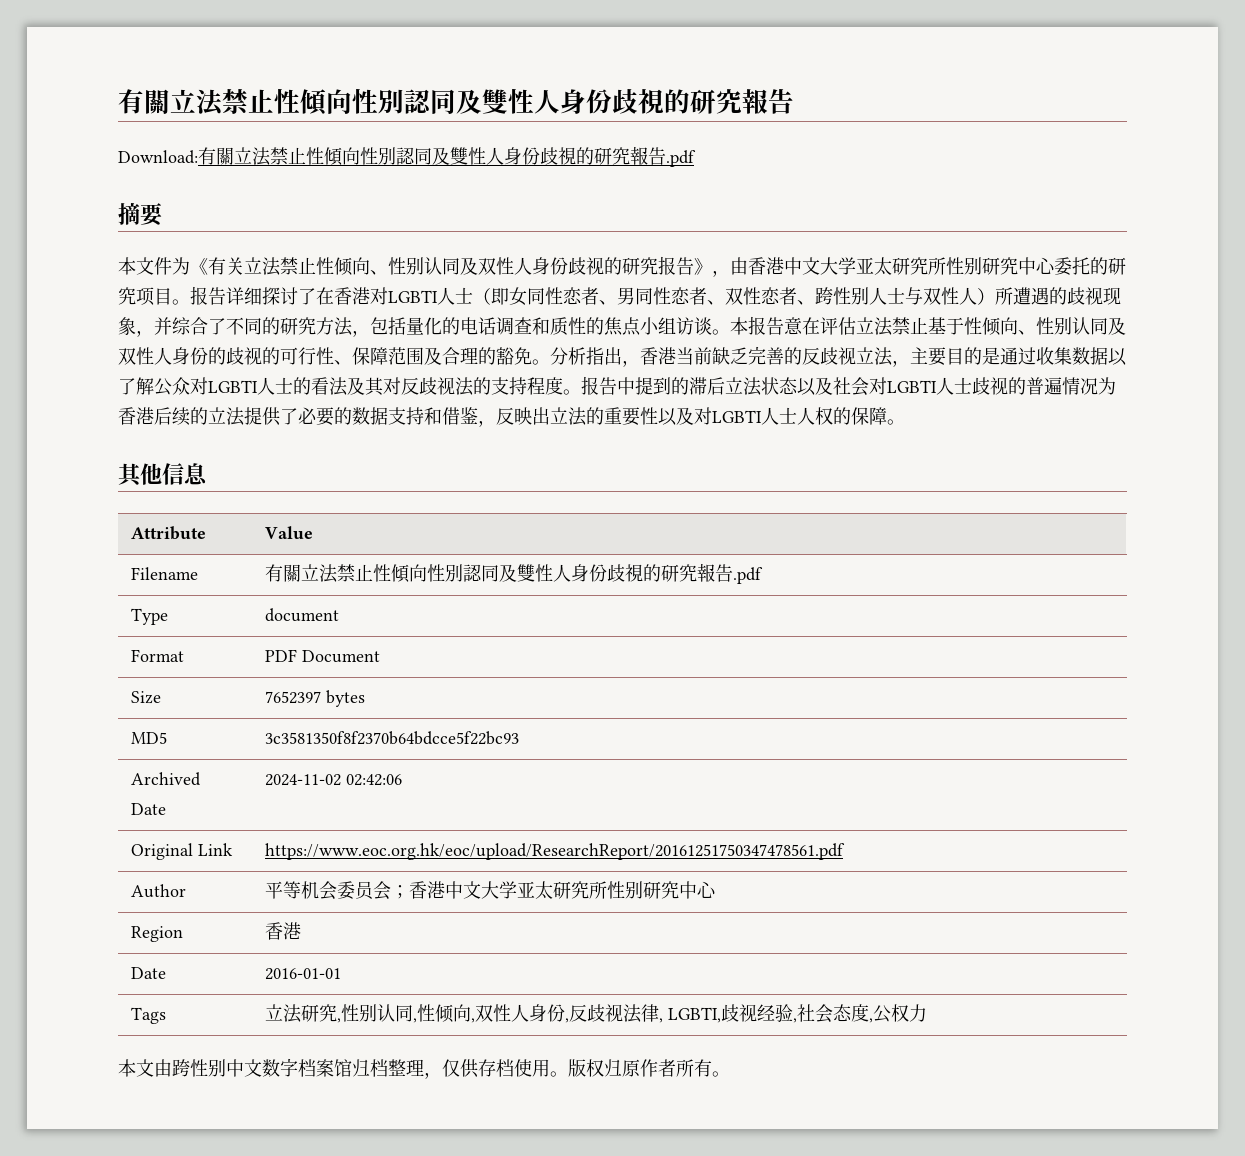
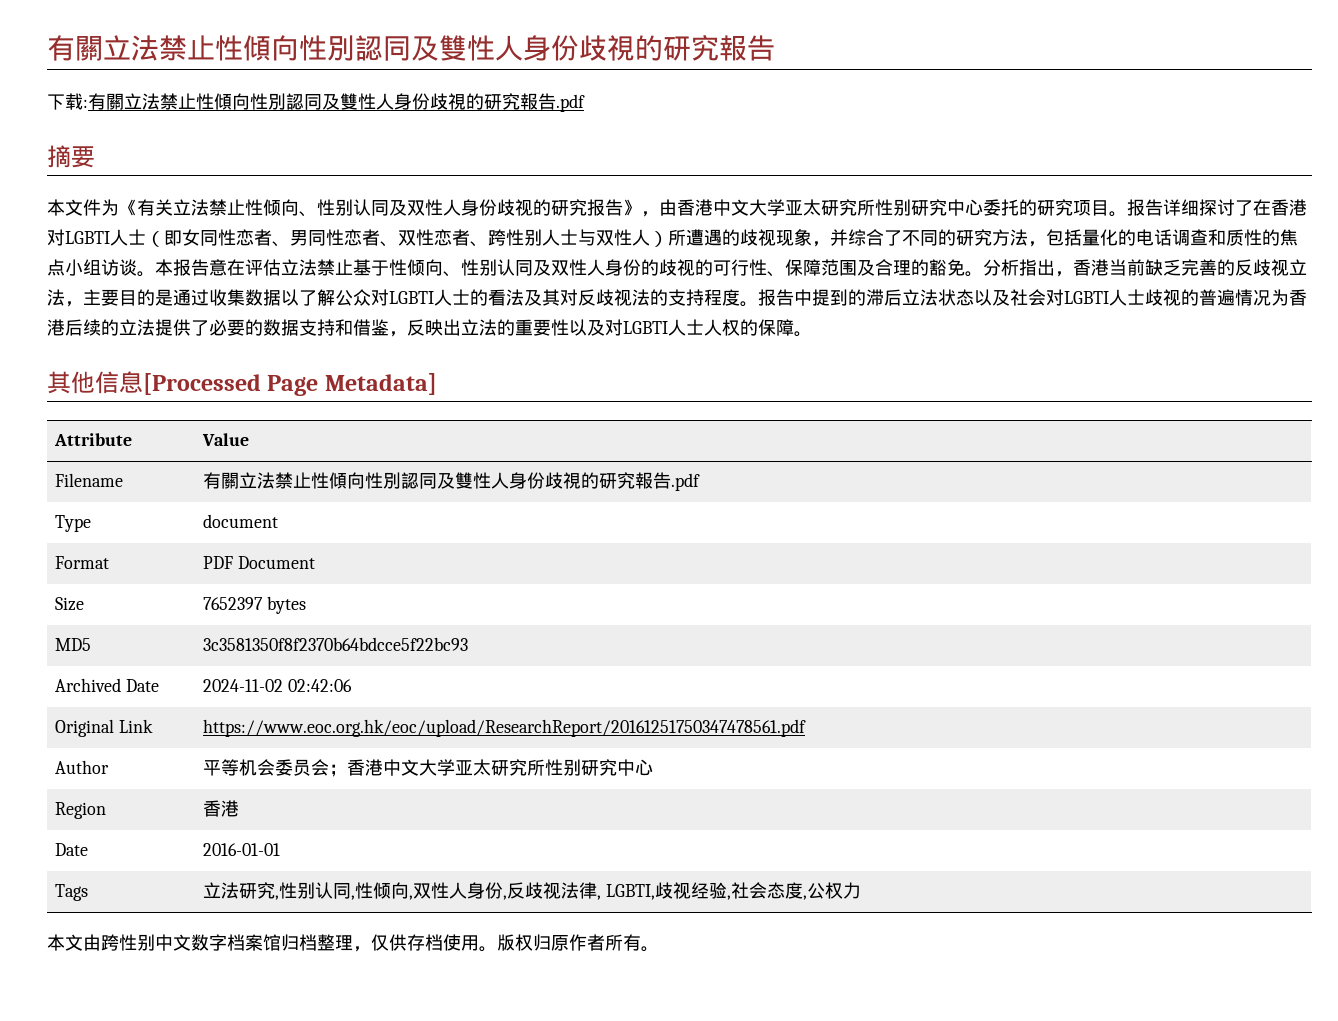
[118,150,198,164] Download: -> [47,93,88,110] 下载:
(208, 474) none -> [143,373,437,396] [Processed Page Metadata]

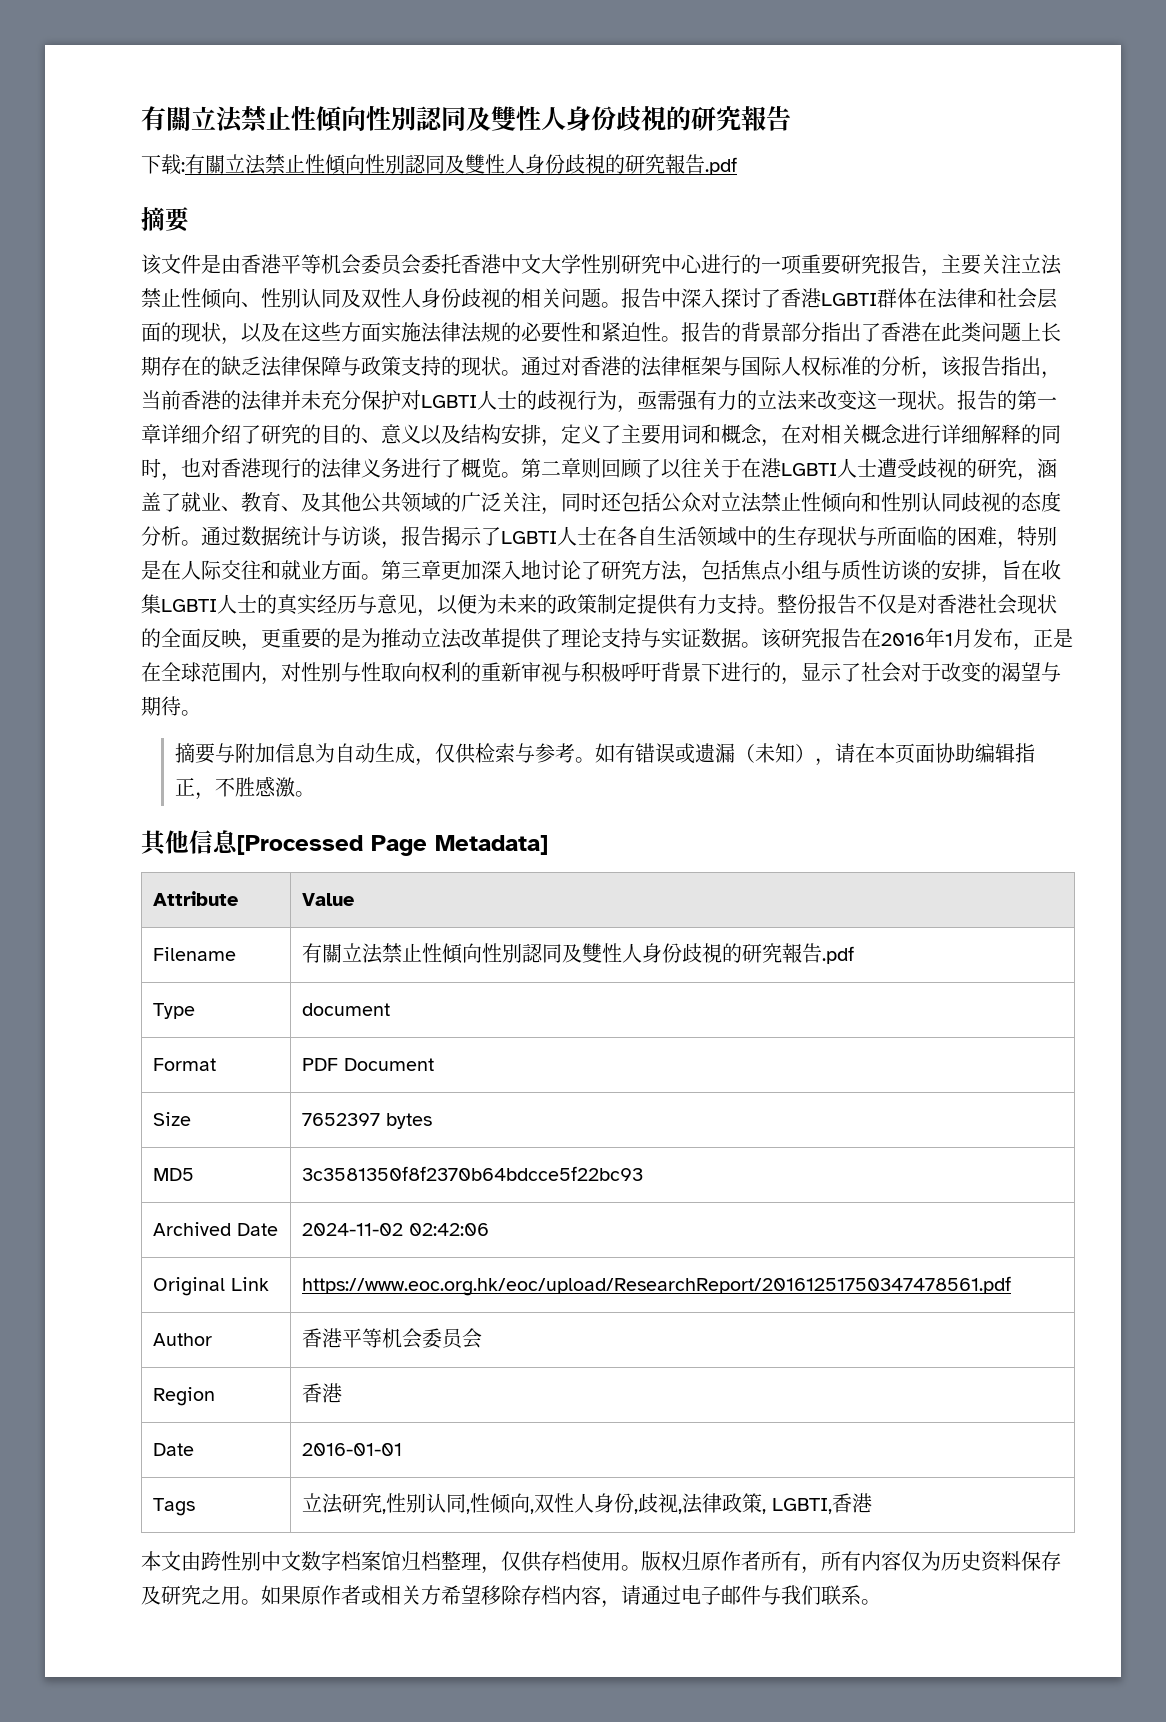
[47,199,173,216] 本文件为《有关 -> [141,254,1021,277] 该文件是由香港平等机会委员会委托香港中文大学性别研究中心进行的一项重要研究报告，主要关注
[551,199,1307,217] [47,229,1298,247] [47,259,1307,277] [47,289,1307,307] [47,319,794,337] 研究报告》，由香港中文大学亚太研究所性别研究中心委托的研究项目。报告详细探讨了在香港对LGBTI人士（即女同性恋者、男同性恋者、双性恋者、跨性别人士与双性人）所遭遇的歧视现象，并综合了不同的研究方法，包括量化的电话调查和质性的焦点小组访谈。本报告意在评估立法禁止基于性倾向、性别认同及双性人身份的歧视的可行性、保障范围及合理的豁免。分析指出，香港当前缺乏完善的反歧视立法，主要目的是通过收集数据以了解公众对LGBTI人士的看法及其对反歧视法的支持程度。报告中提到的滞后立法状态以及社会对LGBTI人士歧视的普遍情况为香港后续的立法提供了必要的数据支持和借鉴，反映出立法的重要性以及对LGBTI人士人权的保障 -> [521,288,1057,309] [141,322,1061,345] [141,356,1061,379] [141,390,1057,413] [141,424,1061,447] [141,458,1057,481] [141,491,1061,515] [141,526,1057,549] [141,560,1061,583] [141,594,1057,617] [141,628,1073,651] [141,662,1061,685] [141,696,201,716] [175,743,1036,766] [175,776,296,800] 相关问题。报告中深入探讨了香港LGBTI群体在法律和社会层面的现状，以及在这些方面实施法律法规的必要性和紧迫性。报告的背景部分指出了香港在此类问题上长期存在的缺乏法律保障与政策支持的现状。通过对香港的法律框架与国际人权标准的分析，该报告指出，当前香港的法律并未充分保护对LGBTI人士的歧视行为，亟需强有力的立法来改变这一现状。报告的第一章详细介绍了研究的目的、意义以及结构安排，定义了主要用词和概念，在对相关概念进行详细解释的同时，也对香港现行的法律义务进行了概览。第二章则回顾了以往关于在港LGBTI人士遭受歧视的研究，涵盖了就业、教育、及其他公共领域的广泛关注，同时还包括公众对立法禁止性倾向和性别认同歧视的态度分析。通过数据统计与访谈，报告揭示了LGBTI人士在各自生活领域中的生存现状与所面临的困难，特别是在人际交往和就业方面。第三章更加深入地讨论了研究方法，包括焦点小组与质性访谈的安排，旨在收集LGBTI人士的真实经历与意见，以便为未来的政策制定提供有力支持。整份报告不仅是对香港社会现状的全面反映，更重要的是为推动立法改革提供了理论支持与实证数据。该研究报告在2016年1月发布，正是在全球范围内，对性别与性取向权利的重新审视与积极呼吁背景下进行的，显示了社会对于改变的渴望与期待。 // 摘要与附加信息为自动生成，仅供检索与参考。如有错误或遗漏（未知），请在本页面协助编辑指正，不胜感激
[202,759,653,777] 平等机会委员会；香港中文大学亚太研究所性别研究中心 -> [301,1328,482,1349] 香港平等机会委员会
[506,882,861,900] 反歧视法律, LGBTI,歧视经验,社会态度,公权力 -> [637,1493,872,1514] 歧视,法律政策, LGBTI,香港
(641, 942) none -> [801,1551,1061,1574] [141,1585,861,1608] ，所有内容仅为历史资料保存及研究之用。如果原作者或相关方希望移除存档内容，请通过电子邮件与我们联系

